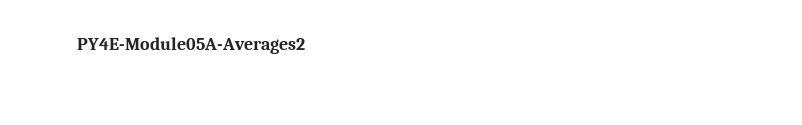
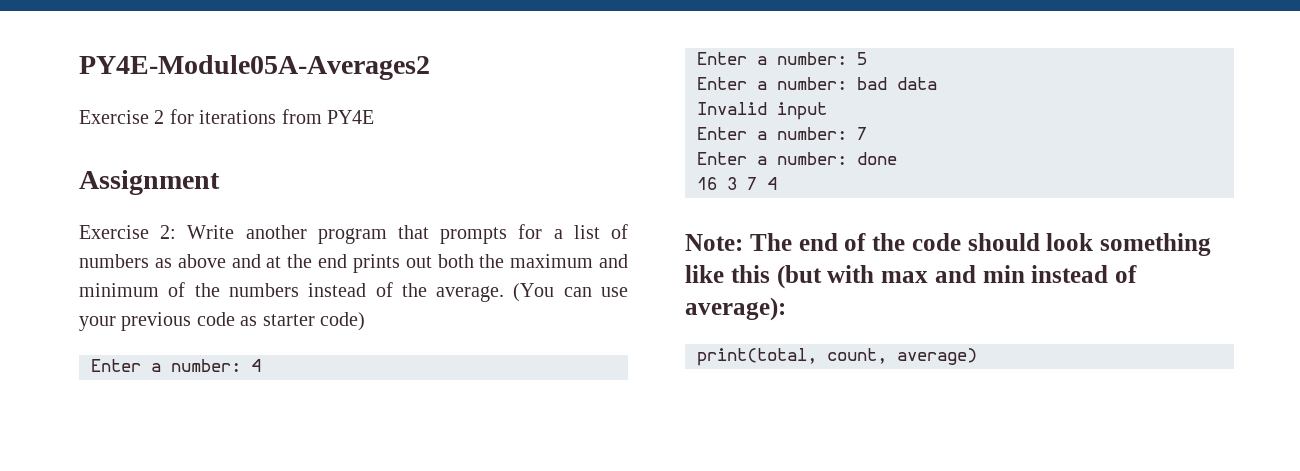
(305, 45) none -> [79,109,374,124] [79,170,220,195] [79,224,628,244] [79,254,628,273] [79,282,628,302] [79,312,365,331] [91,359,261,372] [697,52,867,65] [697,77,937,90] [697,102,827,120] [697,127,867,140] [697,152,897,165] [697,177,777,190] [685,233,1211,256] [685,265,1137,289] [685,297,786,321] [697,348,977,366] // Exercise 2 for iterations from PY4E // Assignment // Exercise 2: Write another program that prompts for a list of numbers as above and at the end prints out both the maximum and minimum of the numbers instead of the average. (You can use your previous code as starter code) // Enter a number: 4 // Enter a number: 5 // Enter a number: bad data // Invalid input // Enter a number: 7 // Enter a number: done // 16 3 7 4 // Note: The end of the code should look something like this (but with max and min instead of average): // print(total, count, average)

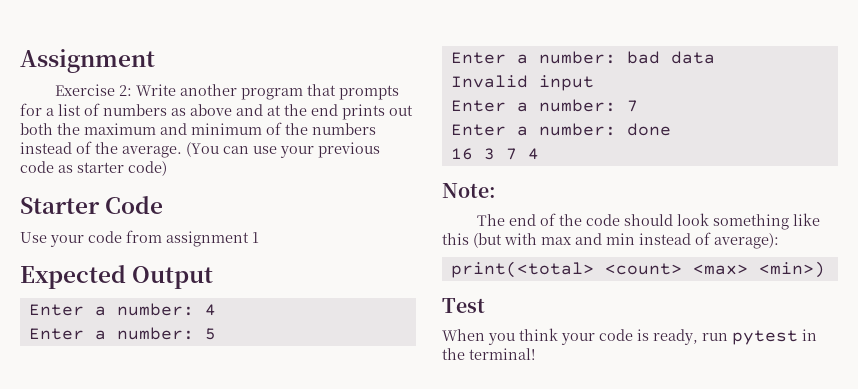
[79,55,430,80] [79,109,374,124] PY4E-Module05A-Averages2 // Exercise 2 for iterations from PY4E // -> (20, 61) none
(365, 321) none -> [20,196,164,214] [20,230,259,247] [20,265,214,289] // Starter Code // Use your code from assignment 1 // Expected Output
(743, 242) none -> (496, 190) //
[697,348,977,366] print(total, count, average) -> [450,261,825,278] [442,298,485,313] [442,328,817,345] [442,348,535,360] print(<total> <count> <max> <min>) // Test // When you think your code is ready, run pytest in the terminal!

